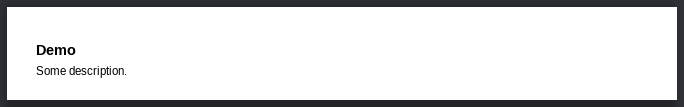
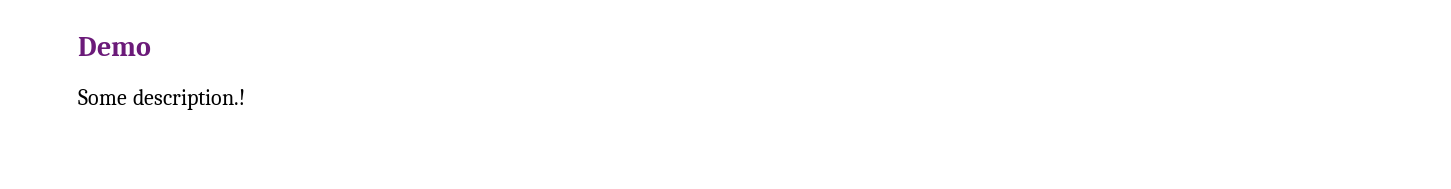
[69,66,128,78] description. -> [132,89,245,110] description.!

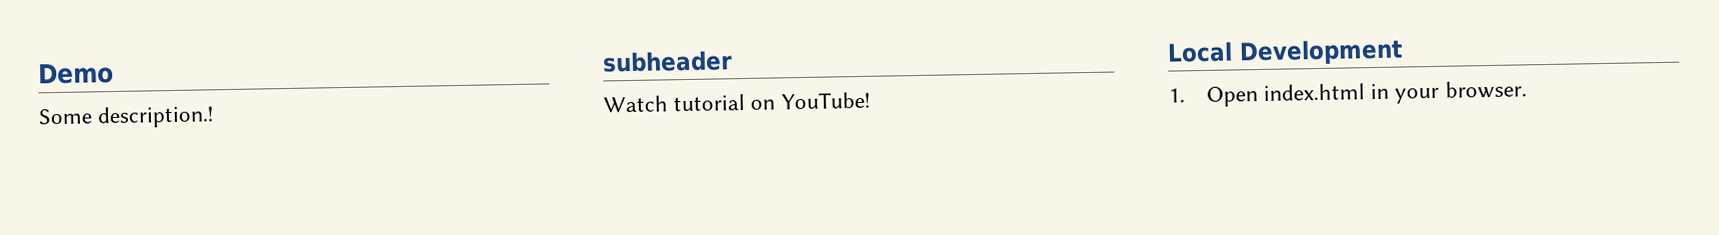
(245, 99) none -> [602,50,733,73] [603,91,870,113] [1167,38,1403,66] [1168,80,1527,107] // subheader // Watch tutorial on YouTube! // Local Development // 1. Open index.html in your browser.

